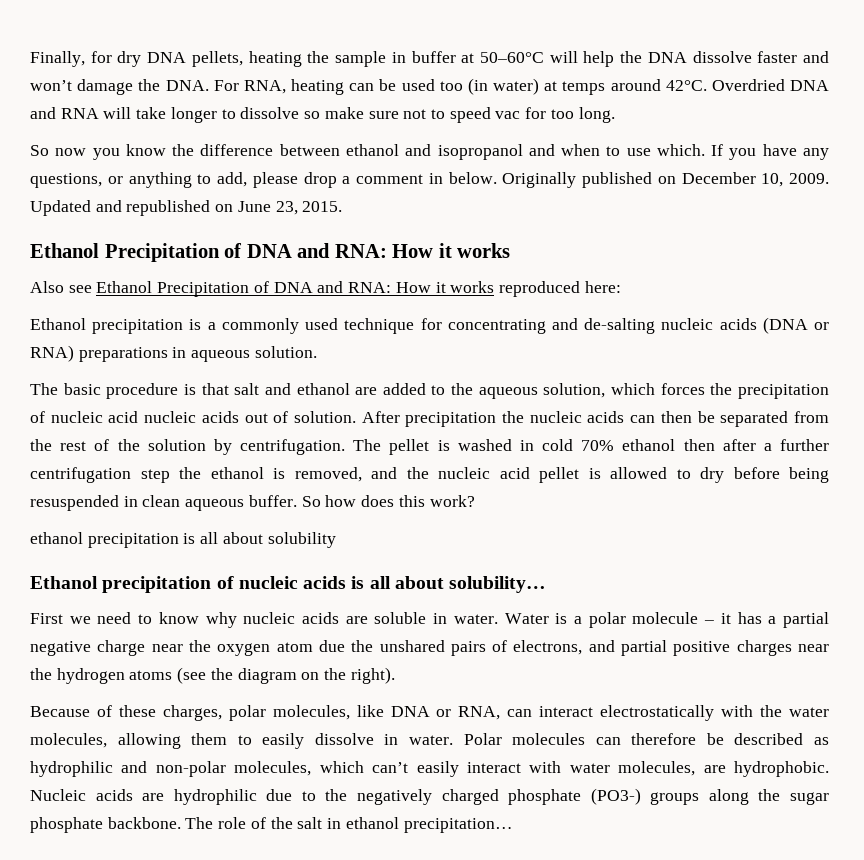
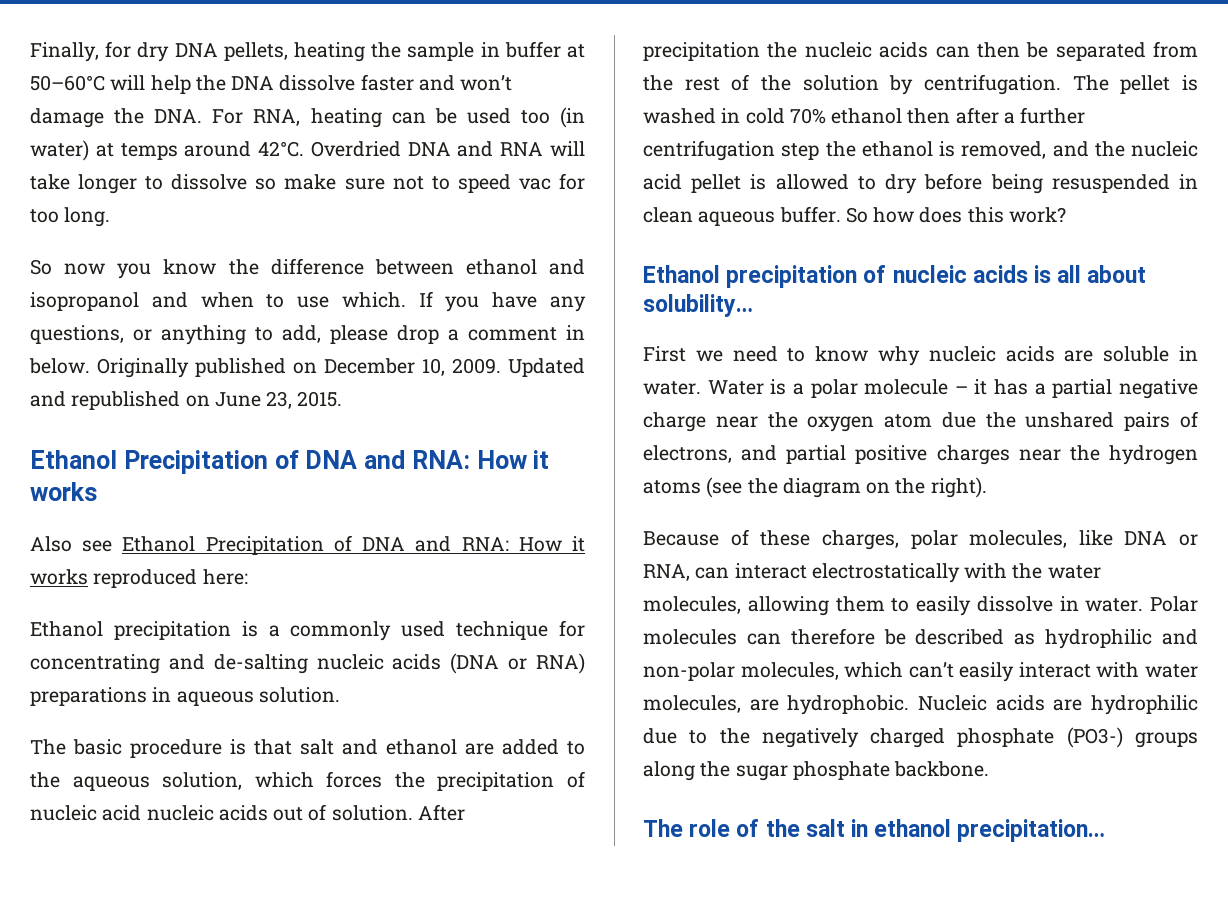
[30,532,336,548] // ethanol precipitation is all about solubility -> (1066, 215) none
(181, 823) none -> (990, 769) //

